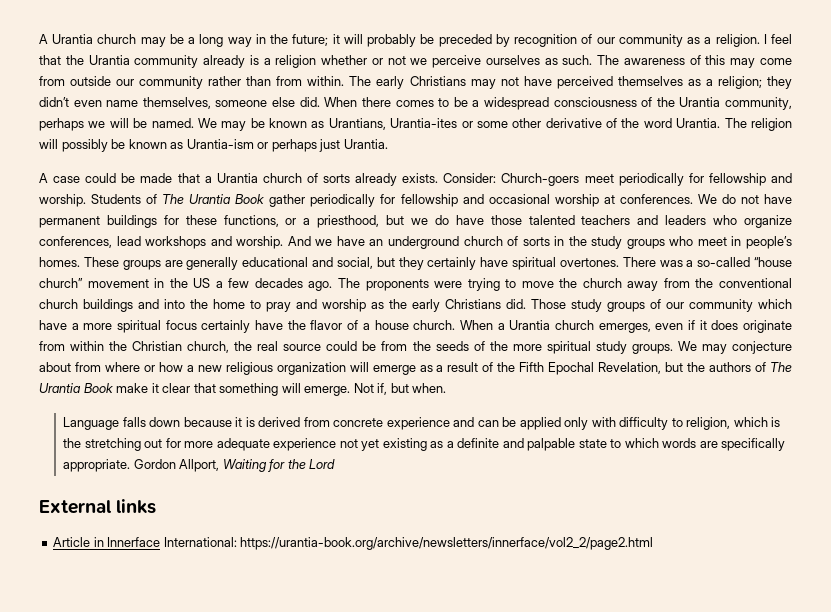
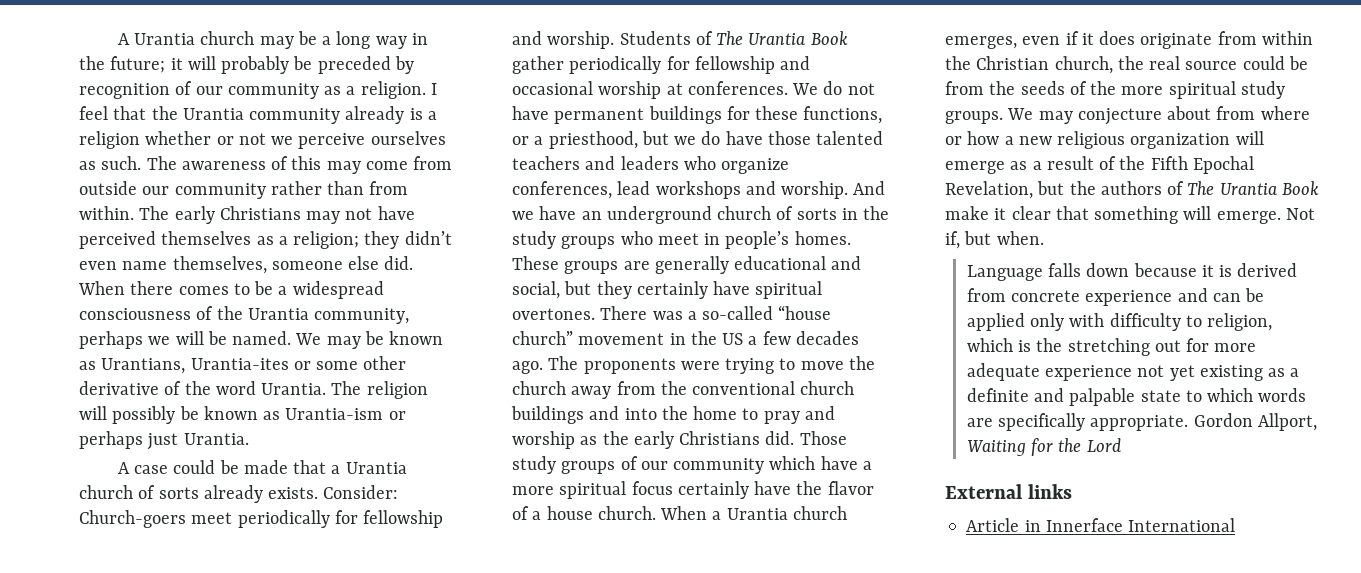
[163,537,654,550] International: https://urantia-book.org/archive/newsletters/innerface/vol2_2/page2.html -> [1128,518,1236,532] International

